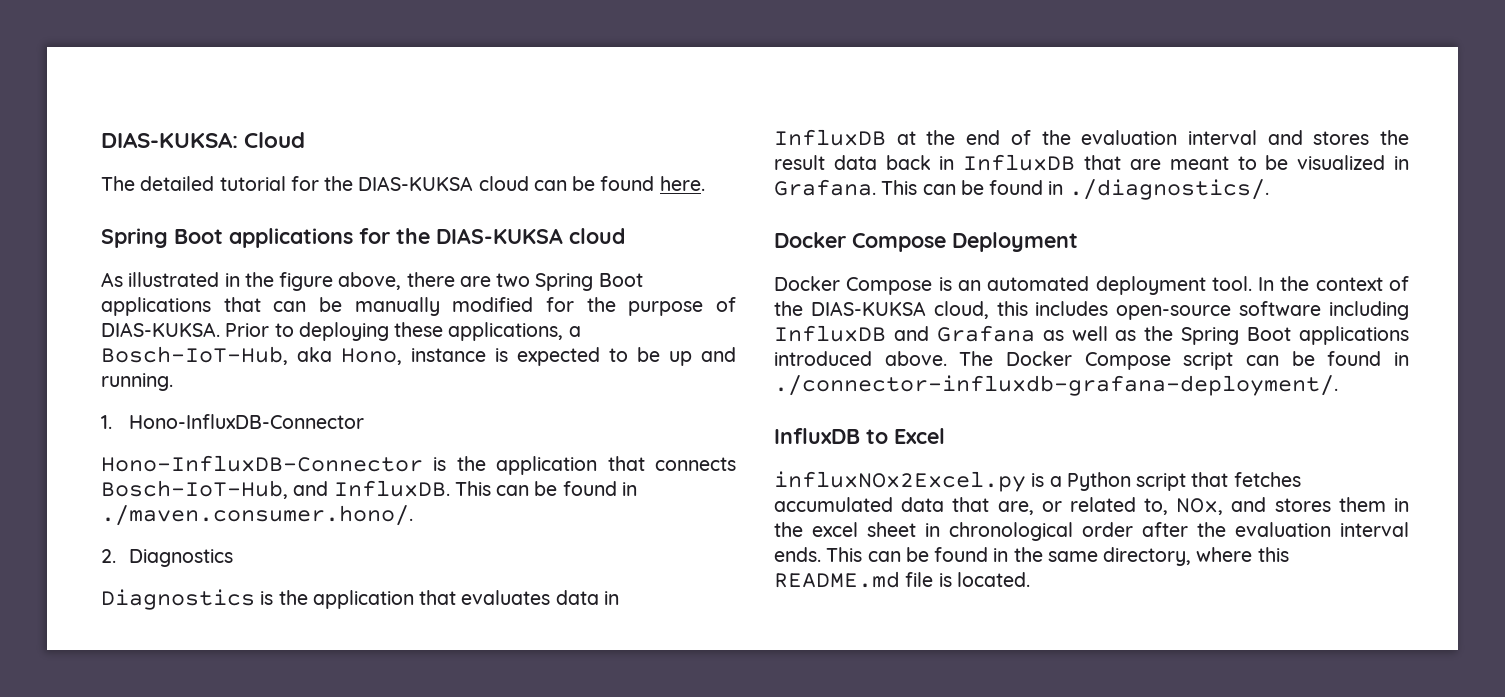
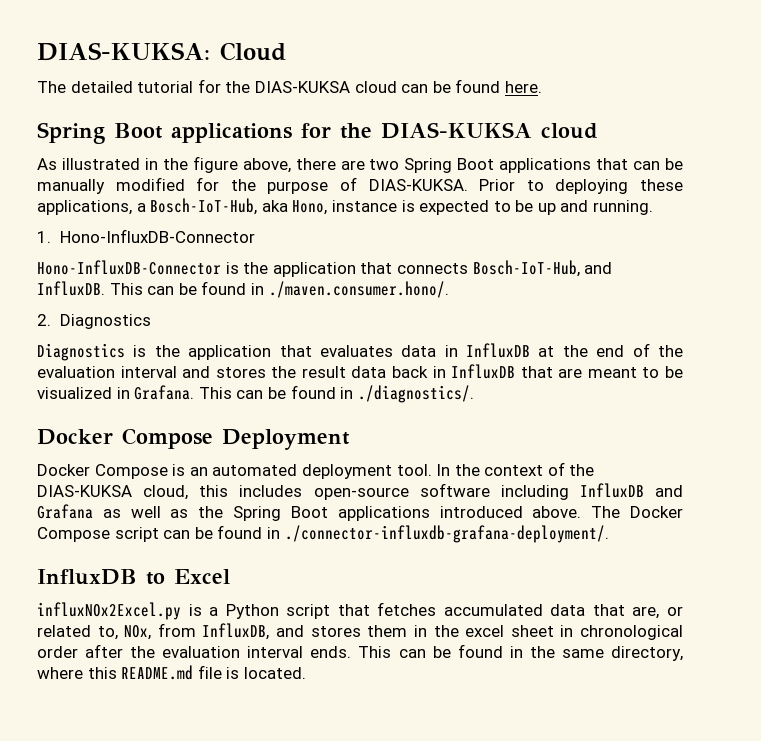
(1224, 506) none -> [157,623,270,640] from InfluxDB,

